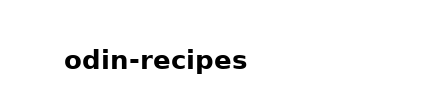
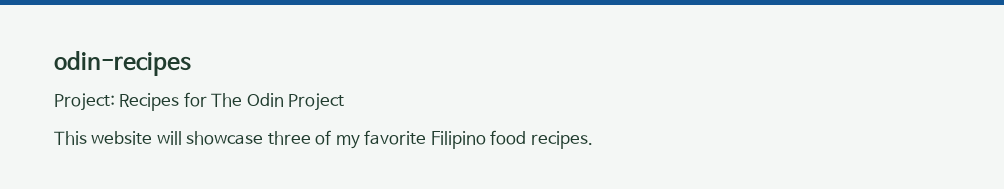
(247, 61) none -> [54,92,345,111] [54,130,593,149] // Project: Recipes for The Odin Project // This website will showcase three of my favorite Filipino food recipes.

